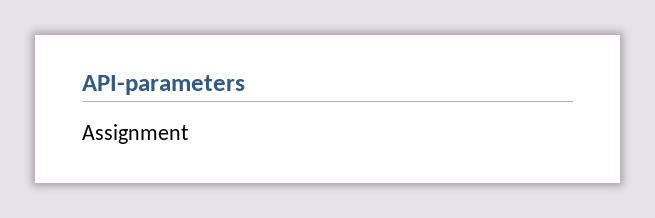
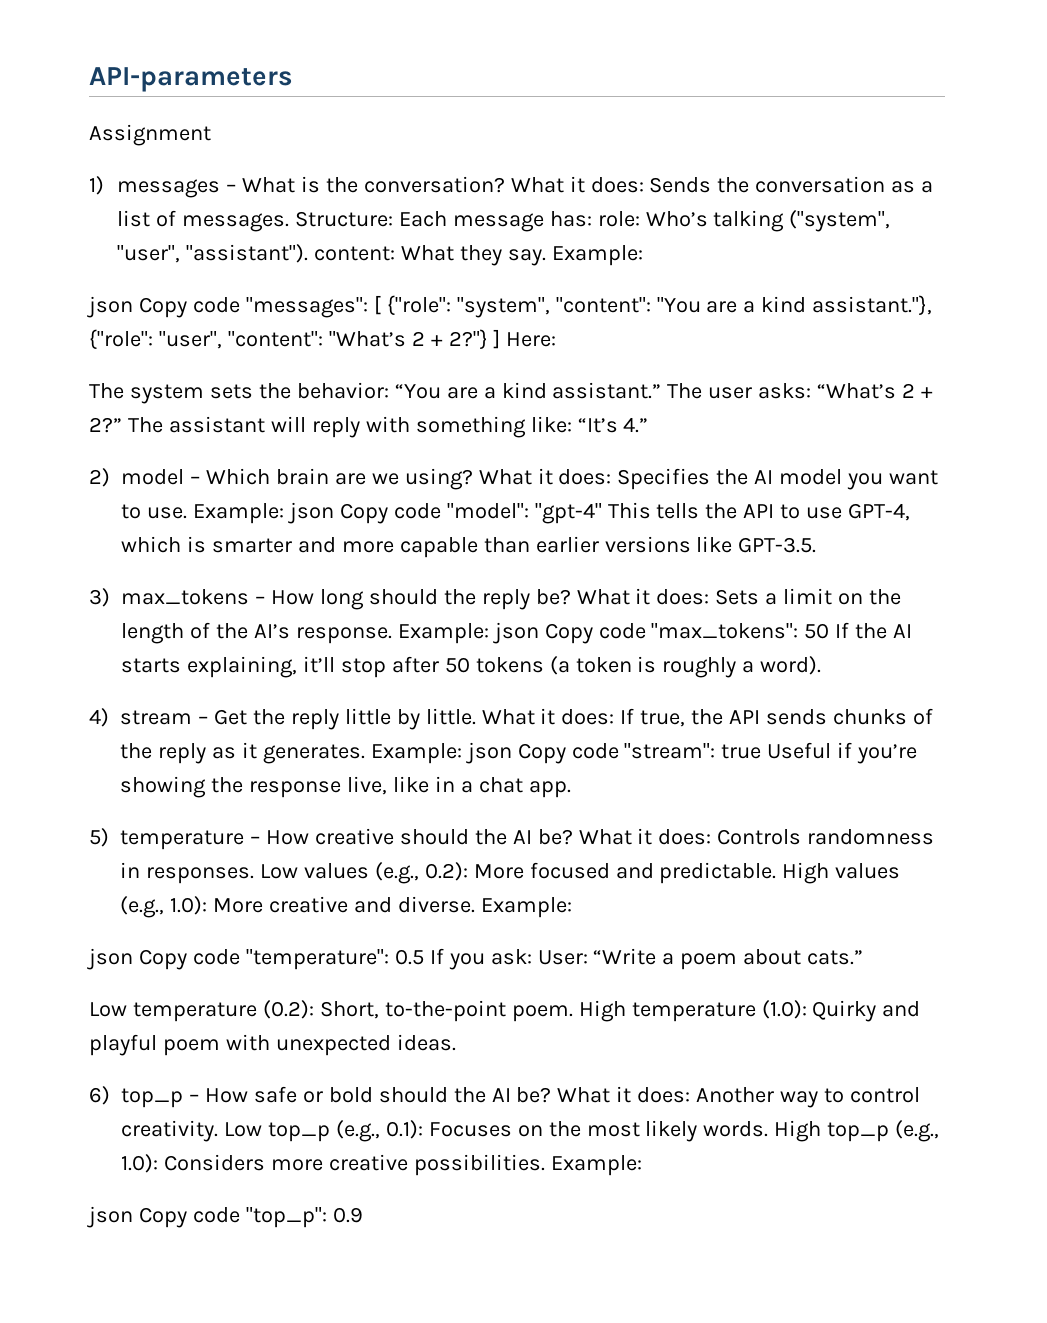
(188, 134) none -> [89,176,934,198] [117,210,891,232] [117,244,643,266] [87,295,933,318] [89,329,556,350] [89,382,934,404] [89,416,649,438] [89,468,939,490] [121,502,911,524] [121,536,817,558] [89,588,902,610] [121,622,913,644] [121,656,822,678] [89,708,933,730] [120,742,918,764] [120,776,571,798] [89,828,935,850] [120,862,901,884] [120,896,572,918] [87,948,864,970] [89,1000,921,1022] [89,1034,456,1056] [89,1086,921,1108] [121,1120,940,1142] [121,1154,642,1176] [87,1206,363,1228] // 1) messages – What is the conversation? What it does: Sends the conversation as a list of messages. Structure: Each message has: role: Who’s talking ("system", "user", "assistant"). content: What they say. Example: // json Copy code "messages": [ {"role": "system", "content": "You are a kind assistant."}, {"role": "user", "content": "What’s 2 + 2?"} ] Here: // The system sets the behavior: “You are a kind assistant.” The user asks: “What’s 2 + 2?” The assistant will reply with something like: “It’s 4.” // 2) model – Which brain are we using? What it does: Specifies the AI model you want to use. Example: json Copy code "model": "gpt-4" This tells the API to use GPT-4, which is smarter and more capable than earlier versions like GPT-3.5. // 3) max_tokens – How long should the reply be? What it does: Sets a limit on the length of the AI’s response. Example: json Copy code "max_tokens": 50 If the AI starts explaining, it’ll stop after 50 tokens (a token is roughly a word). // 4) stream – Get the reply little by little. What it does: If true, the API sends chunks of the reply as it generates. Example: json Copy code "stream": true Useful if you’re showing the response live, like in a chat app. // 5) temperature – How creative should the AI be? What it does: Controls randomness in responses. Low values (e.g., 0.2): More focused and predictable. High values (e.g., 1.0): More creative and diverse. Example: // json Copy code "temperature": 0.5 If you ask: User: “Write a poem about cats.” // Low temperature (0.2): Short, to-the-point poem. High temperature (1.0): Quirky and playful poem with unexpected ideas. // 6) top_p – How safe or bold should the AI be? What it does: Another way to control creativity. Low top_p (e.g., 0.1): Focuses on the most likely words. High top_p (e.g., 1.0): Considers more creative possibilities. Example: // json Copy code "top_p": 0.9

